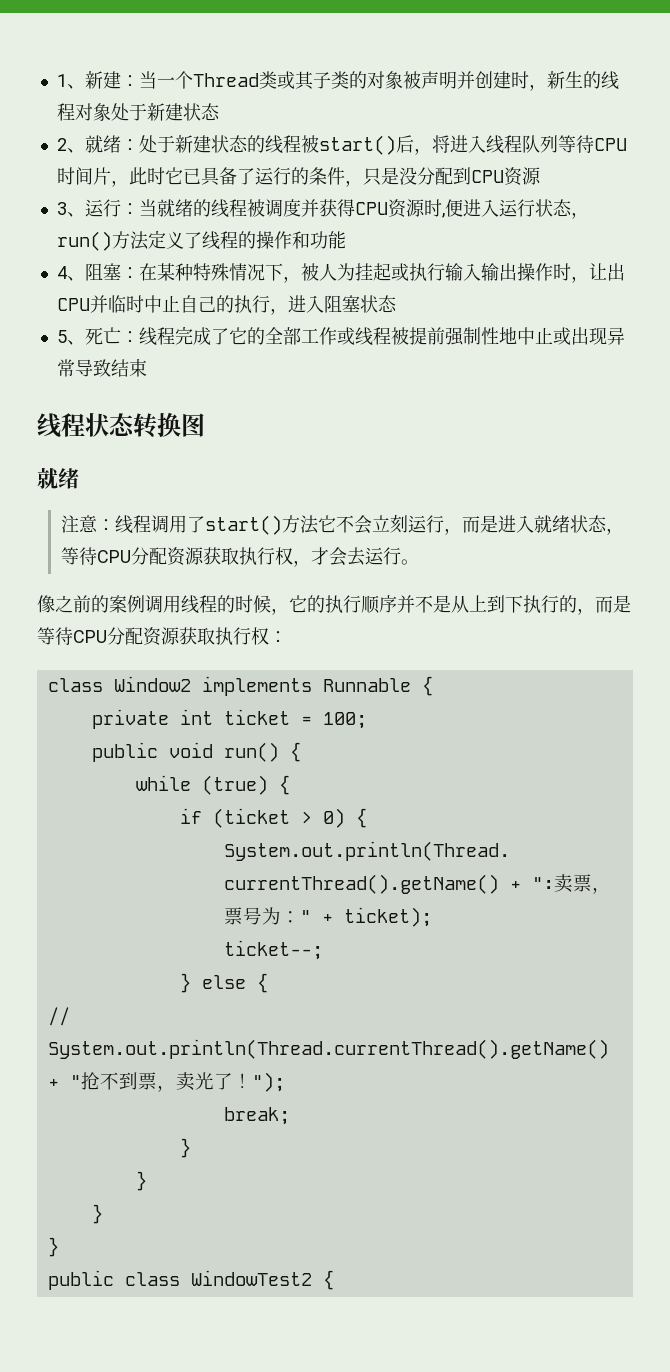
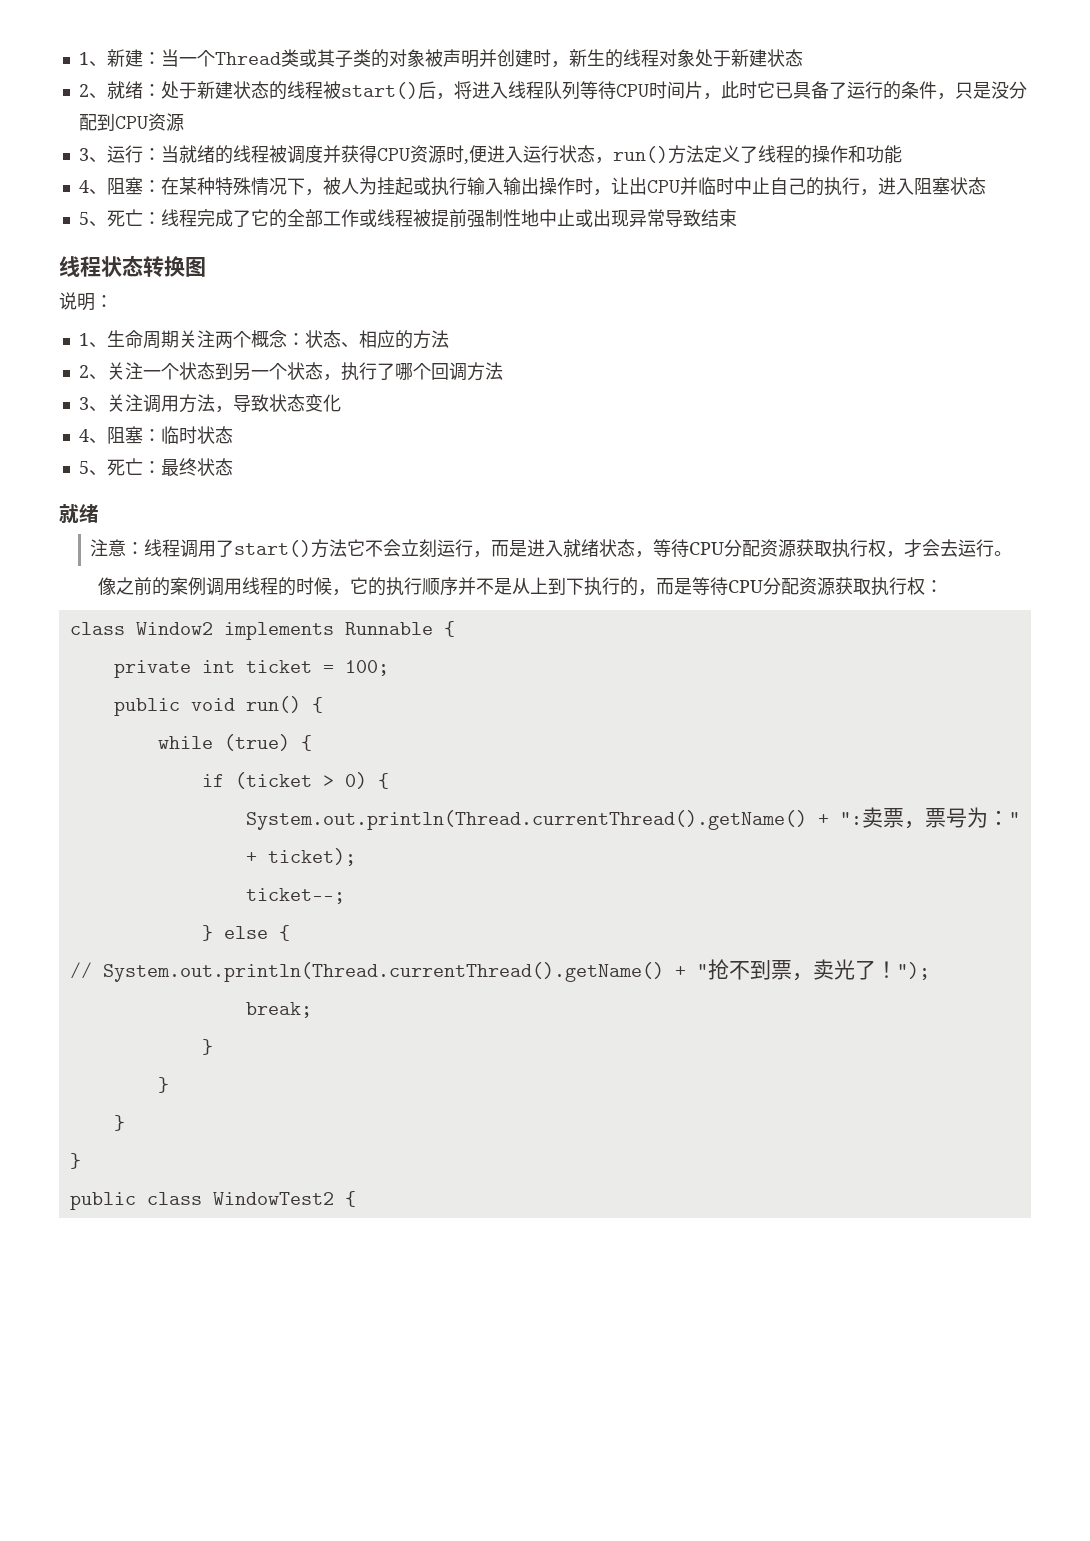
(205, 425) none -> [59,292,113,311] [78,330,449,349] [78,362,503,381] [78,394,341,413] [78,426,233,444] [78,458,233,476] // 说明： // 1、生命周期关注两个概念：状态、相应的方法 // 2、关注一个状态到另一个状态，执行了哪个回调方法 // 3、关注调用方法，导致状态变化 // 4、阻塞：临时状态 // 5、死亡：最终状态

